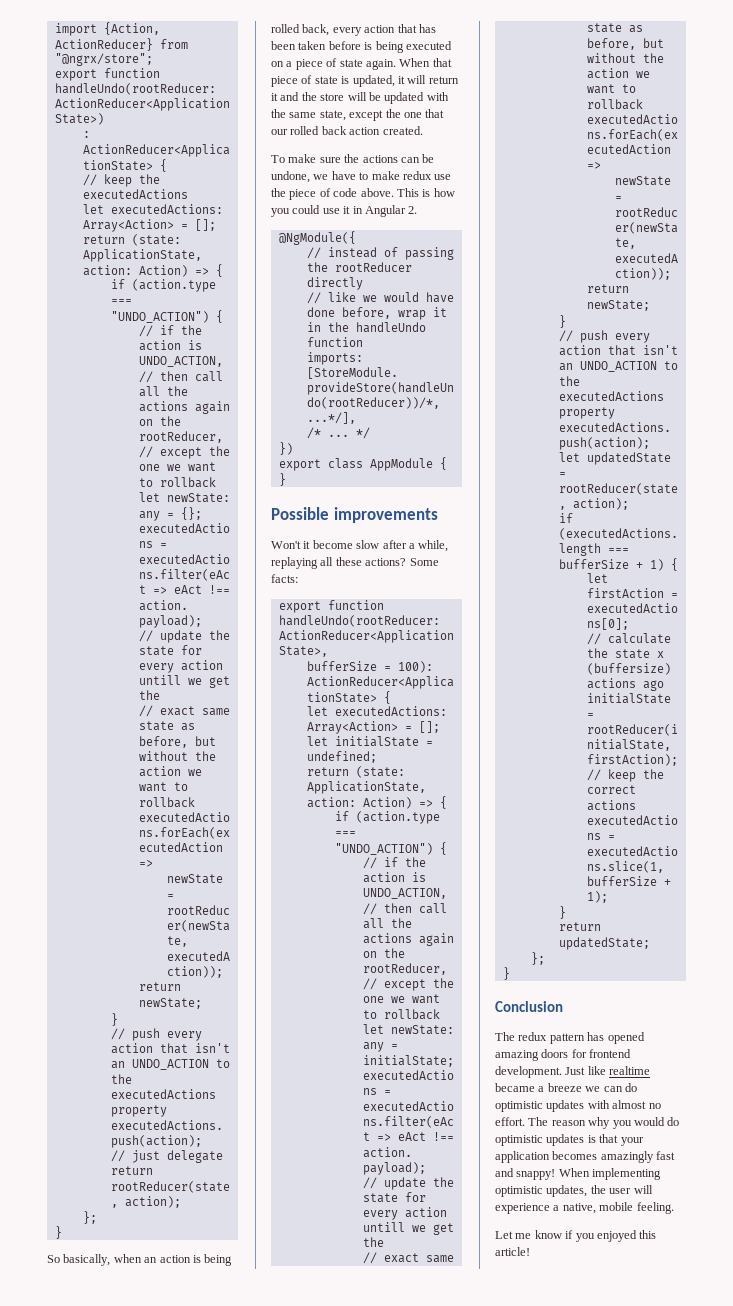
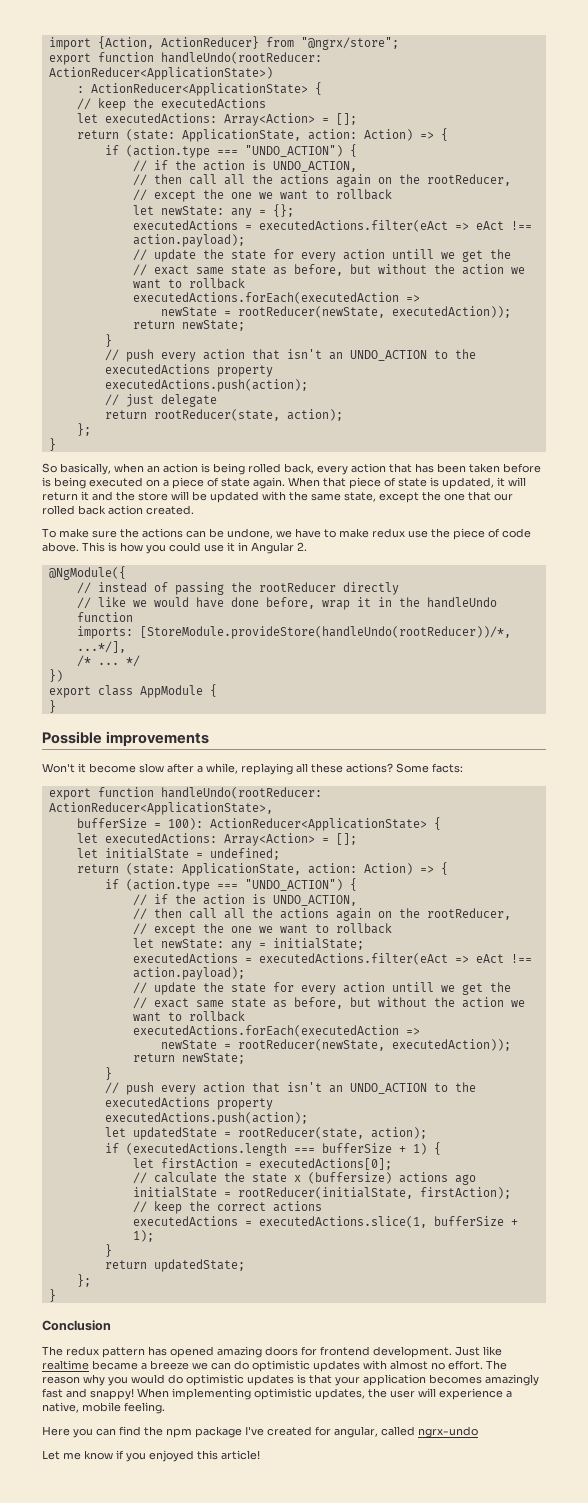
(674, 1208) none -> [42,1426,478,1438] // Here you can find the npm package I've created for angular, called ngrx-undo

